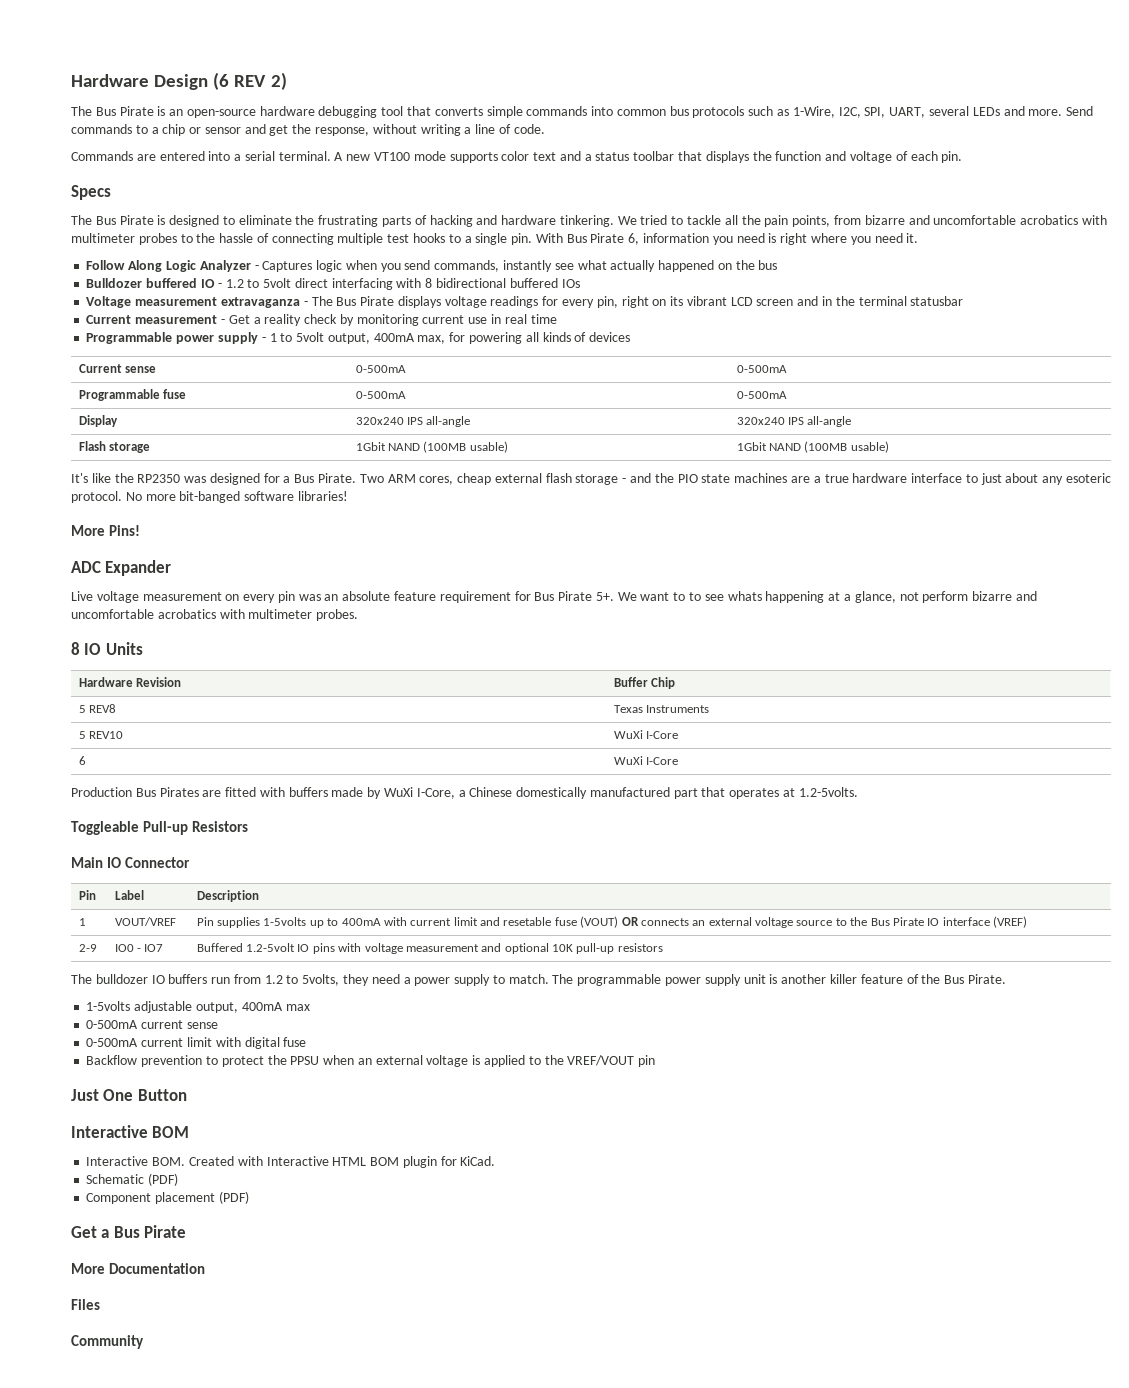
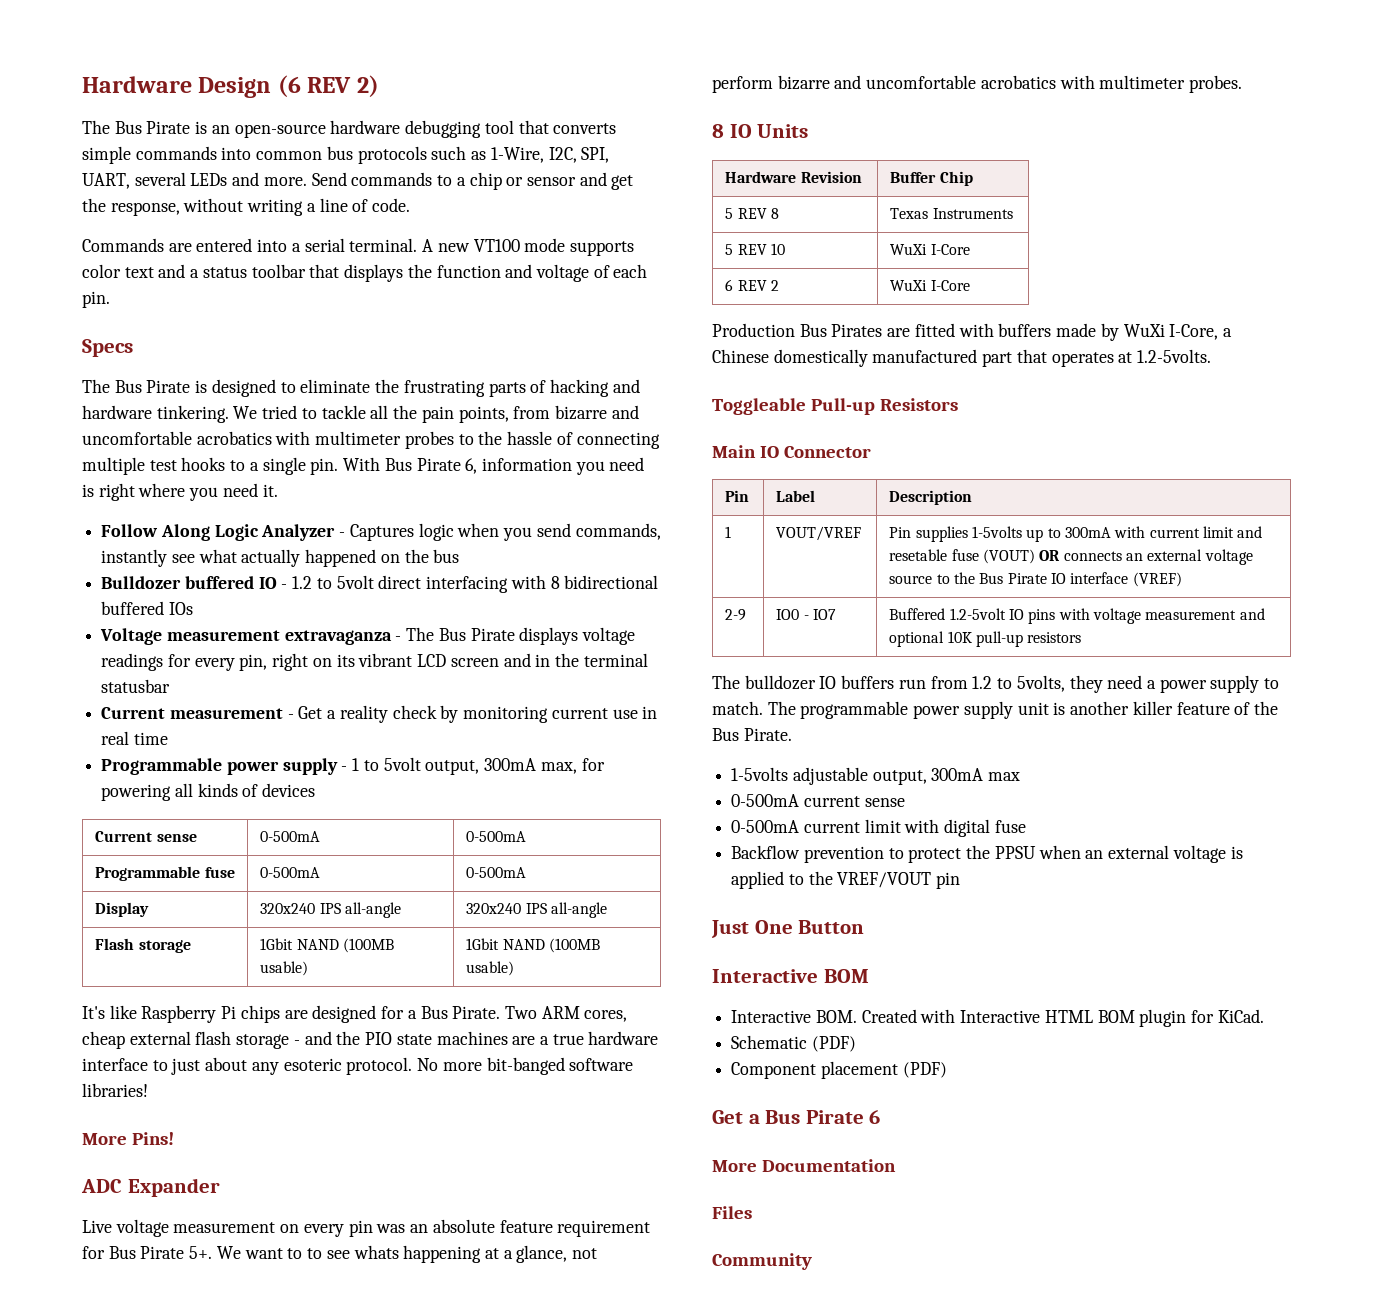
[373,333,415,342] 400mA -> [484,758,537,771] 300mA
[114,473,207,483] the RP2350 was -> [141,1005,308,1023] Raspberry Pi chips are
[89,704,117,713] REV8 -> [737,208,779,219] REV 8
[89,731,124,739] REV10 -> [737,243,785,255] REV 10
(86, 760) none -> [737,280,779,291] REV 2
[341,918,381,926] 400mA -> [1064,527,1111,538] 300mA
[241,1002,283,1011] 400mA -> [931,768,984,781] 300mA
(187, 1231) none -> [869,1110,881,1124] 6

